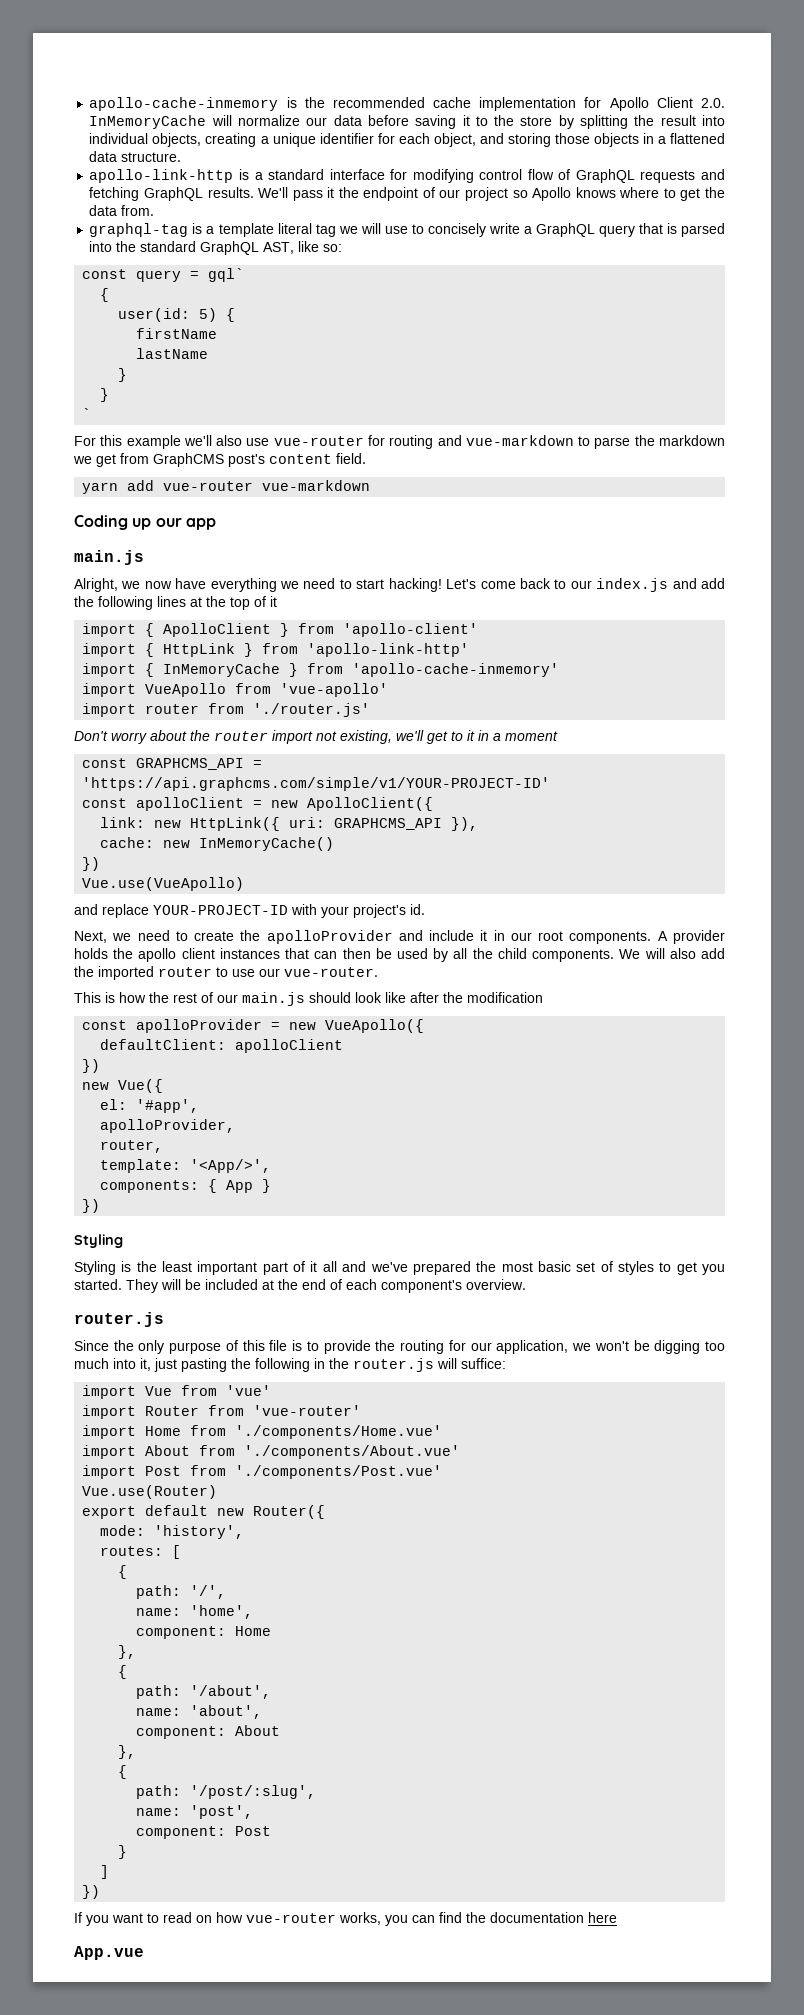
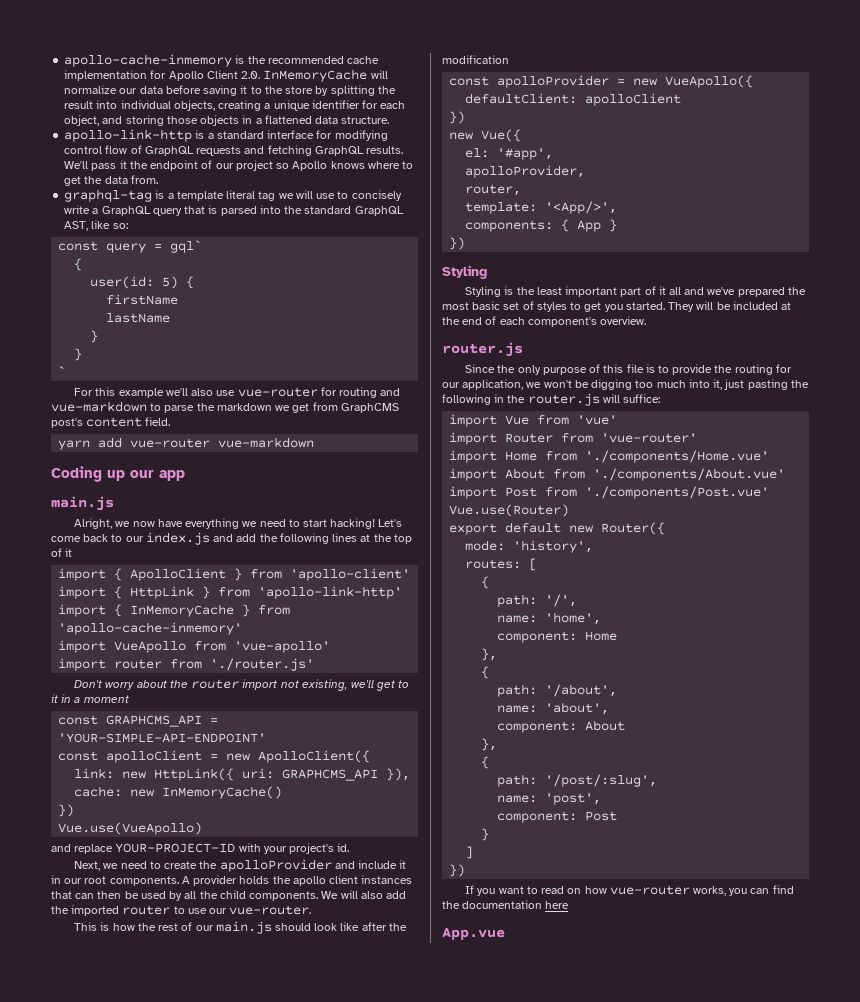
[82,777,551,791] 'https://api.graphcms.com/simple/v1/YOUR-PROJECT-ID' -> [58,733,267,743] 'YOUR-SIMPLE-API-ENDPOINT'

